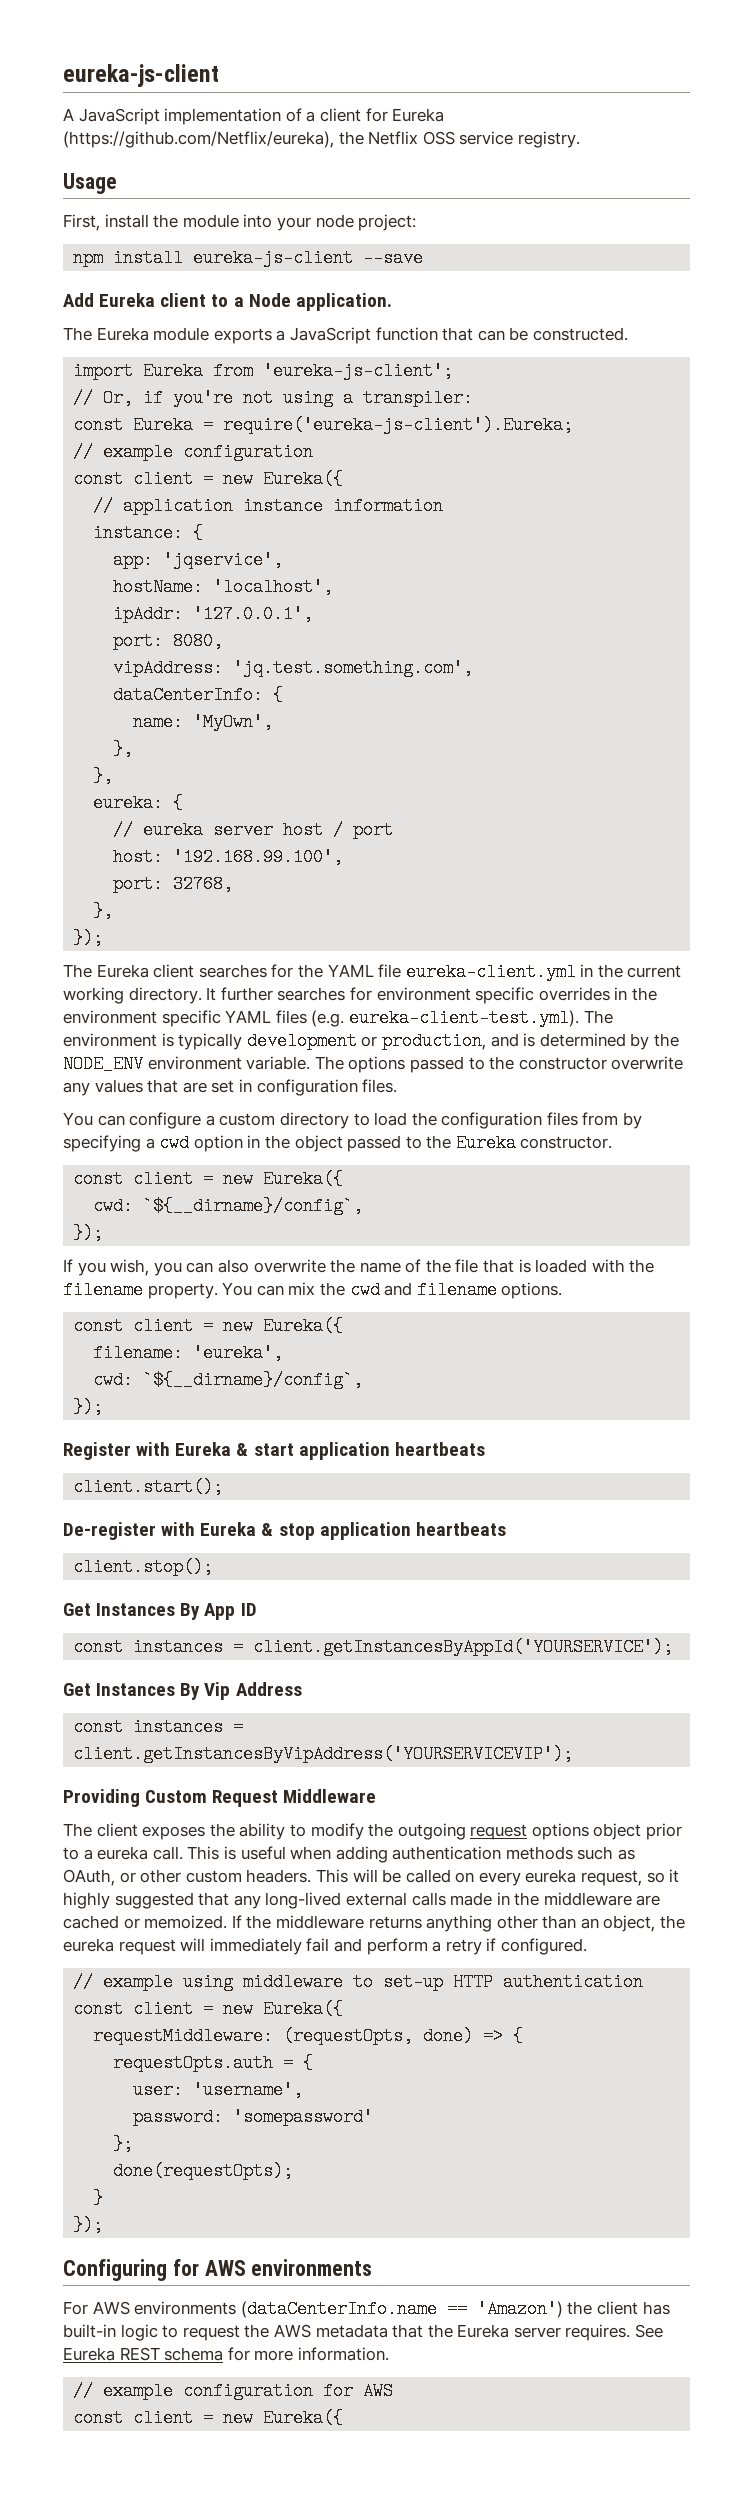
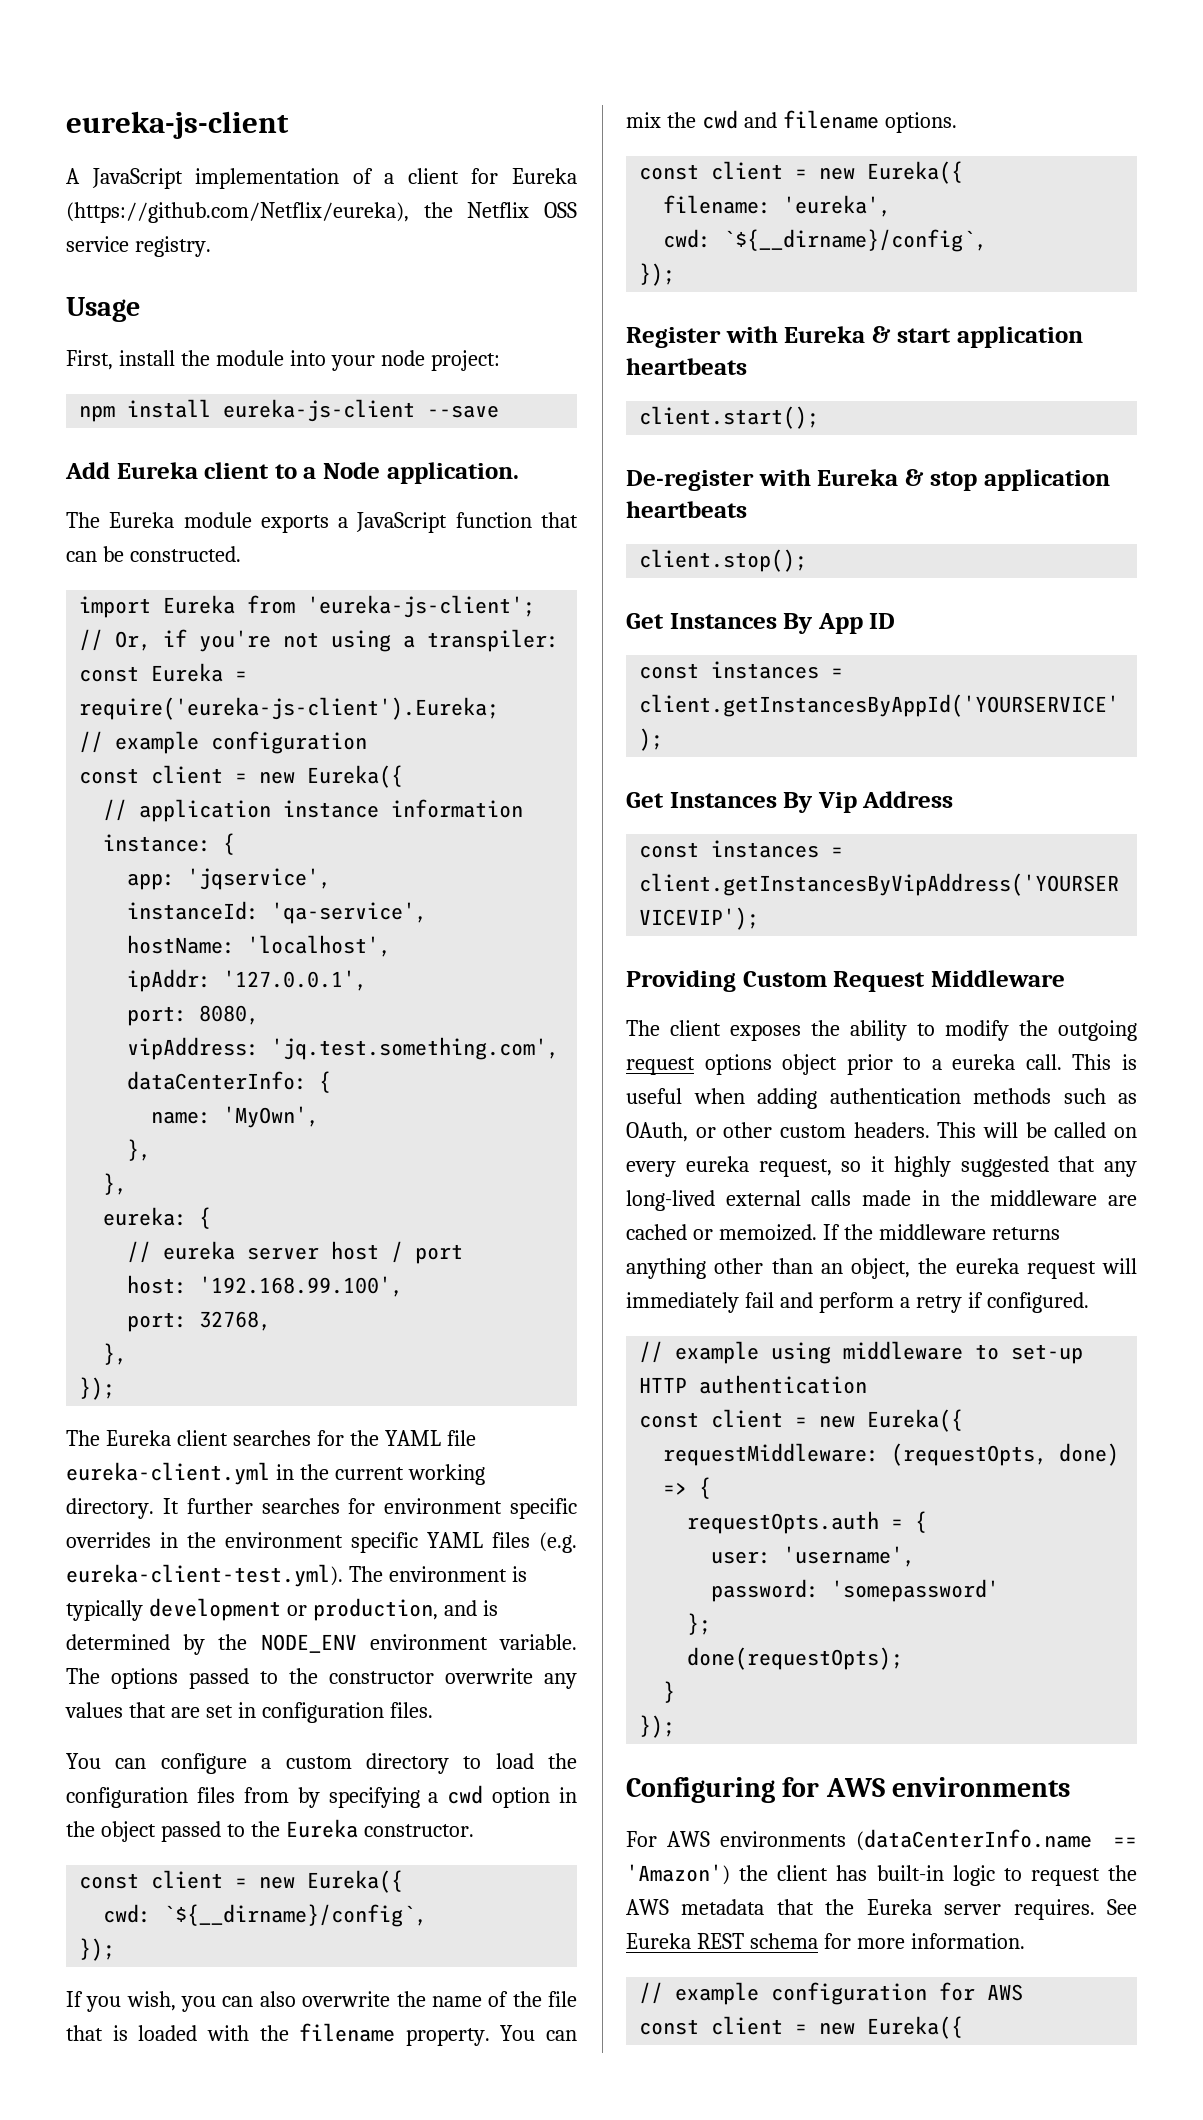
(284, 560) none -> [127,901,428,924] // instanceId: 'qa-service',

